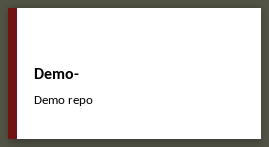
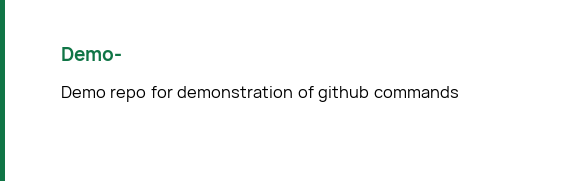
(94, 102) none -> [150,86,459,102] for demonstration of github commands

